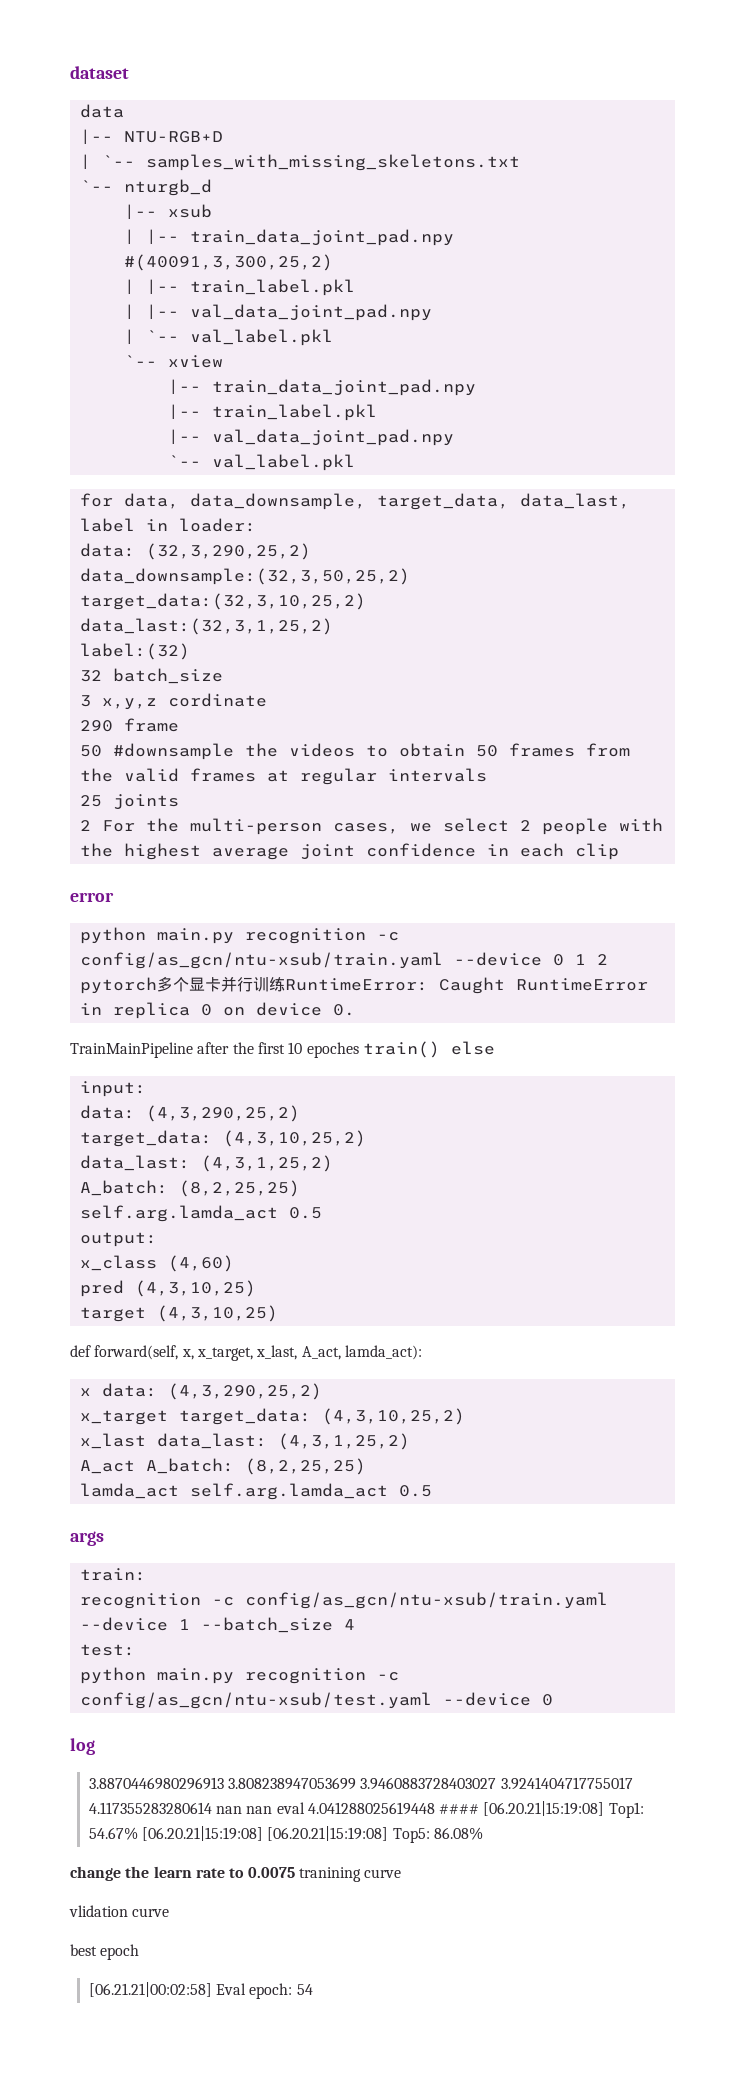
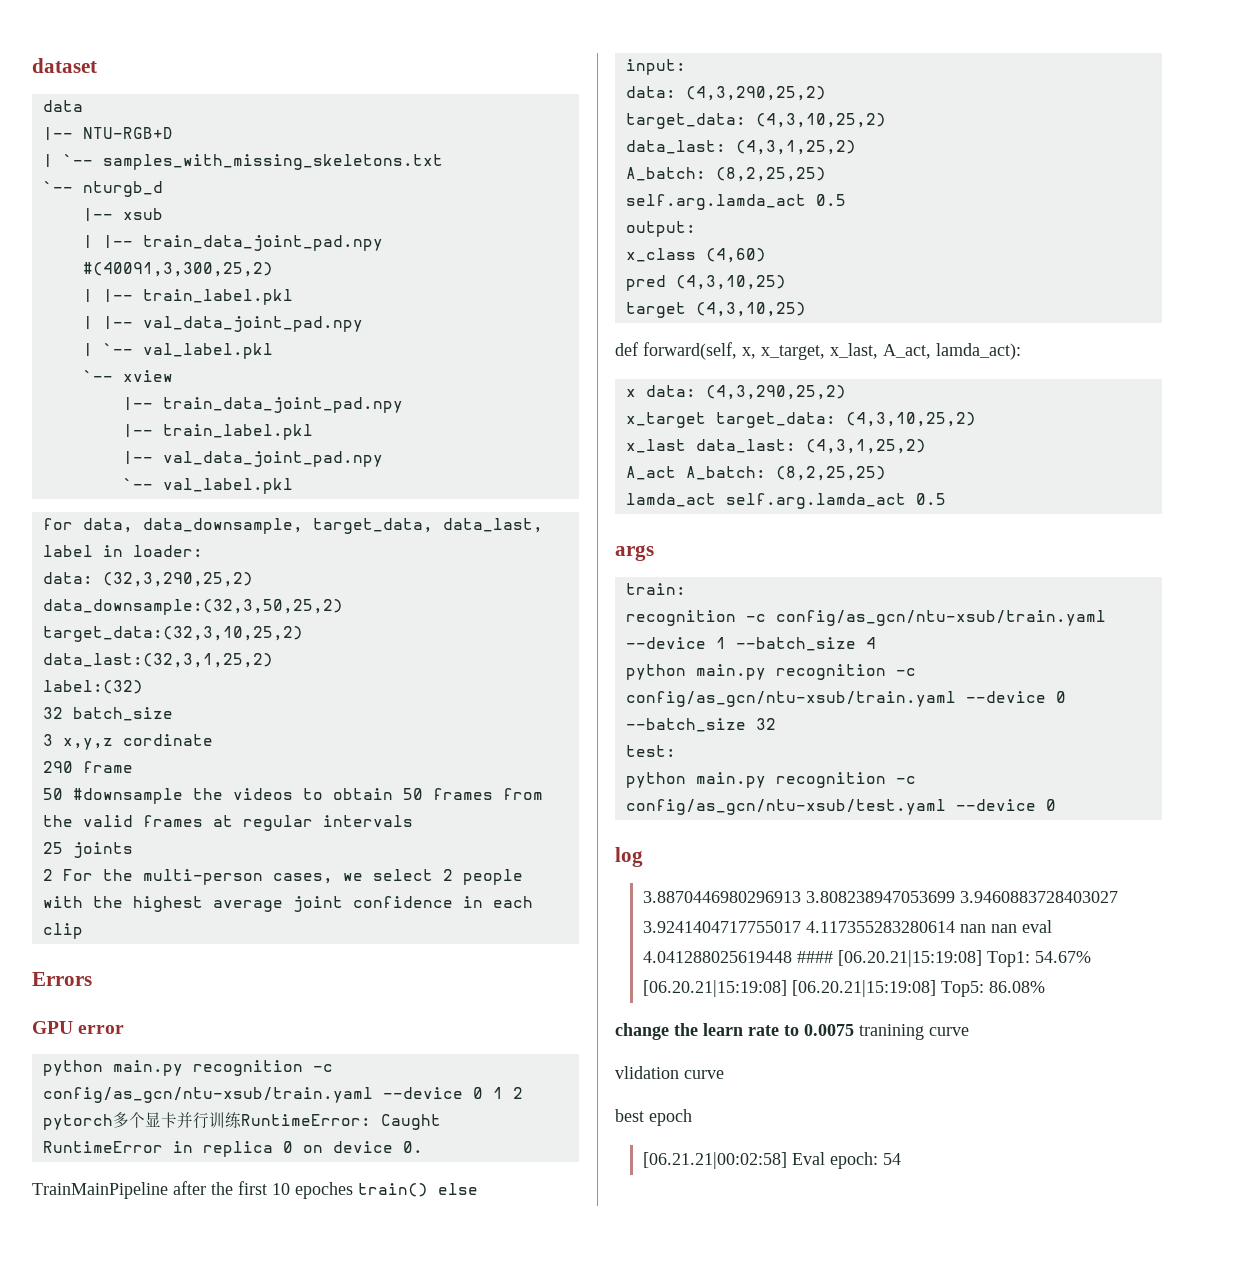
(619, 851) none -> [32,972,92,986] [32,1021,73,1034] Errors // GPU
(355, 1624) none -> [625,664,916,680] [625,691,1066,707] [625,718,776,732] // python main.py recognition -c config/as_gcn/ntu-xsub/train.yaml --device 0 --batch_size 32

